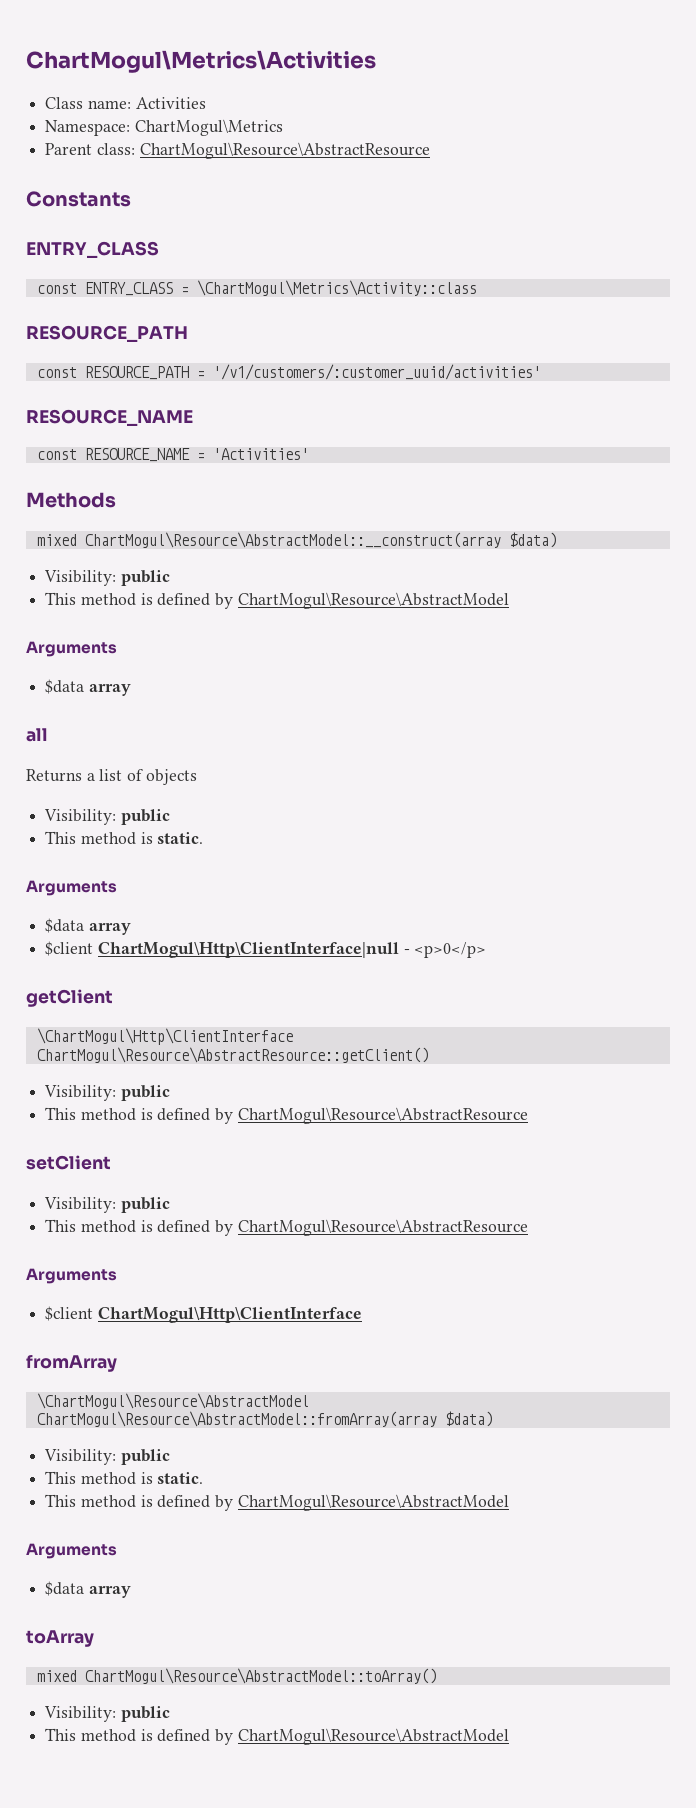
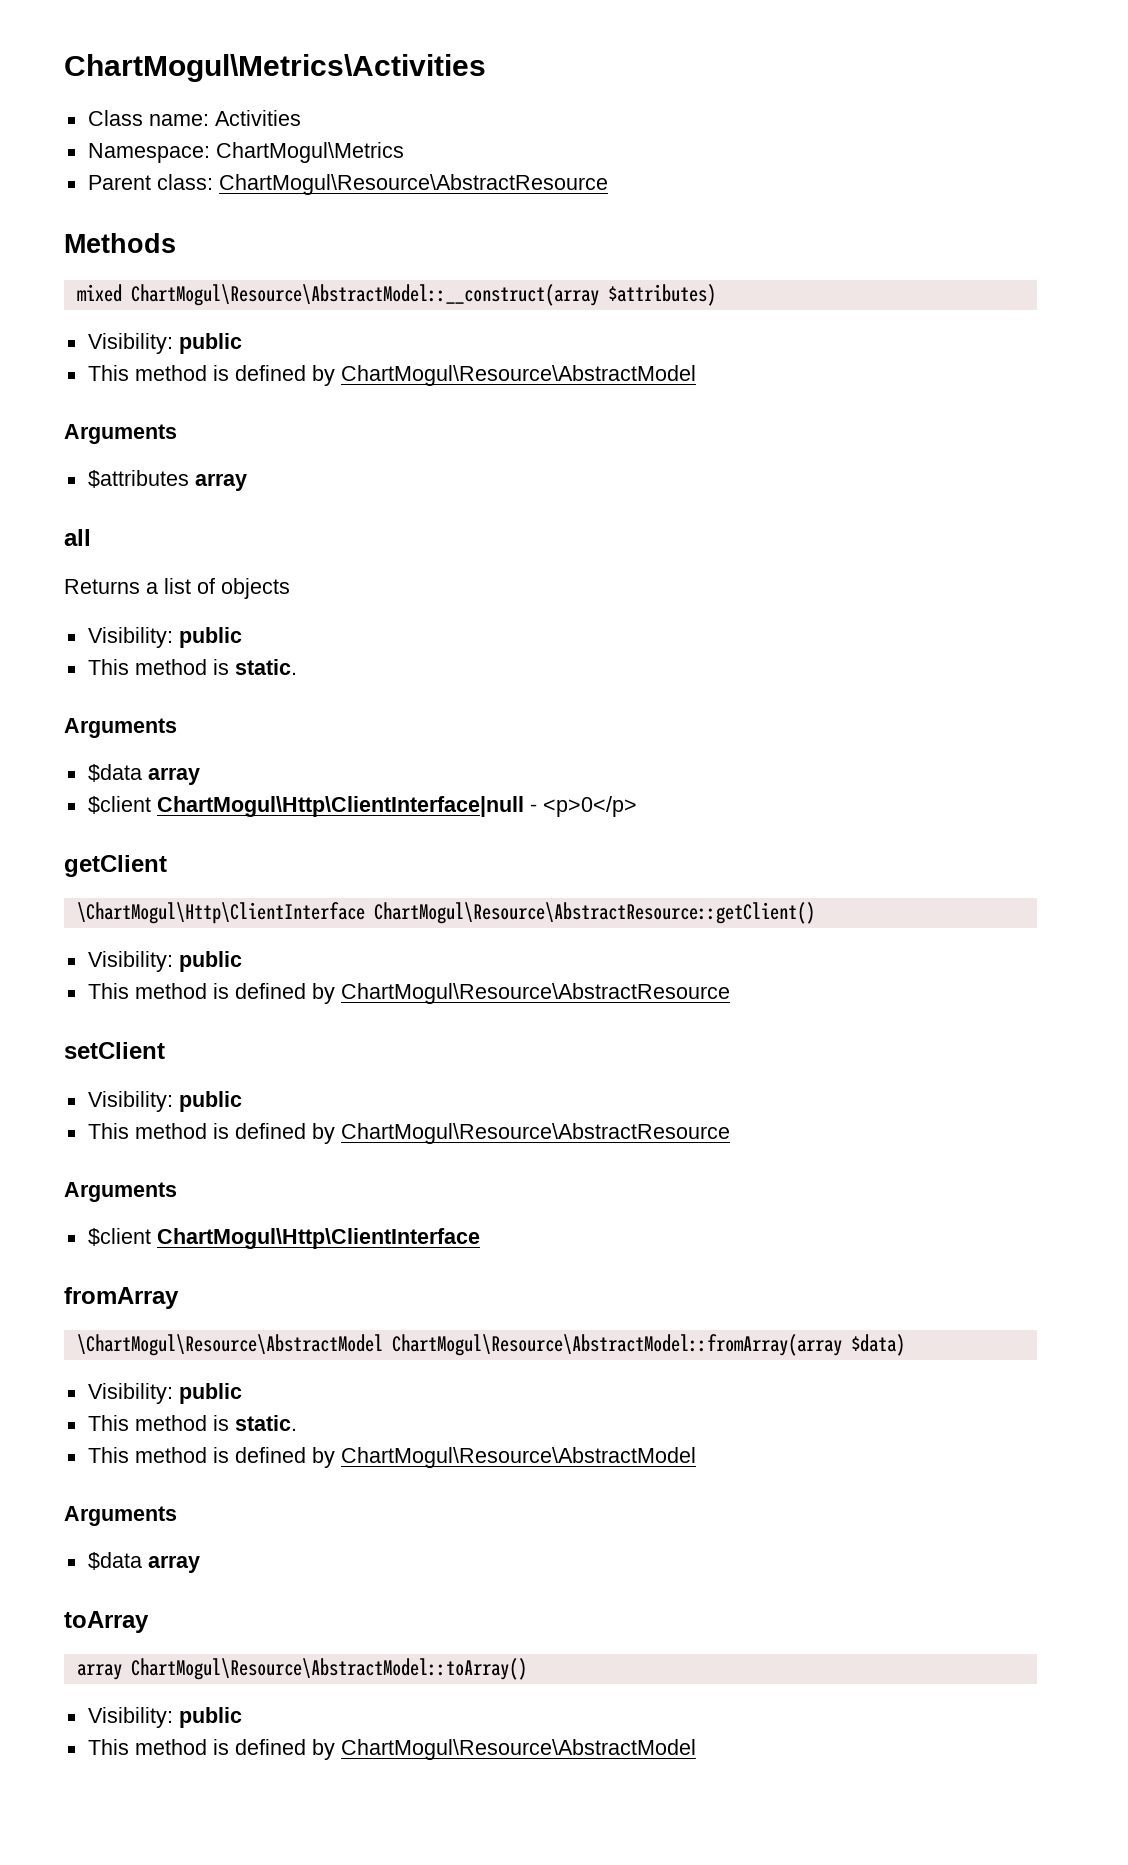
[26,191,131,207] [26,241,159,258] [36,280,477,296] [26,325,188,342] [36,364,541,380] [26,409,193,426] [36,448,309,462] // Constants // ENTRY_CLASS // const ENTRY_CLASS = \ChartMogul\Metrics\Activity::class // RESOURCE_PATH // const RESOURCE_PATH = '/v1/customers/:customer_uuid/activities' // RESOURCE_NAME // const RESOURCE_NAME = 'Activities' -> (608, 184) none
[508,532,557,548] $data) -> [607,284,716,306] $attributes)
[45,679,85,694] $data -> [87,470,189,488] $attributes
[36,1670,77,1682] mixed -> [76,1664,122,1680] array

